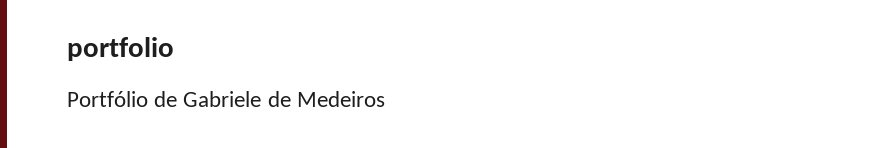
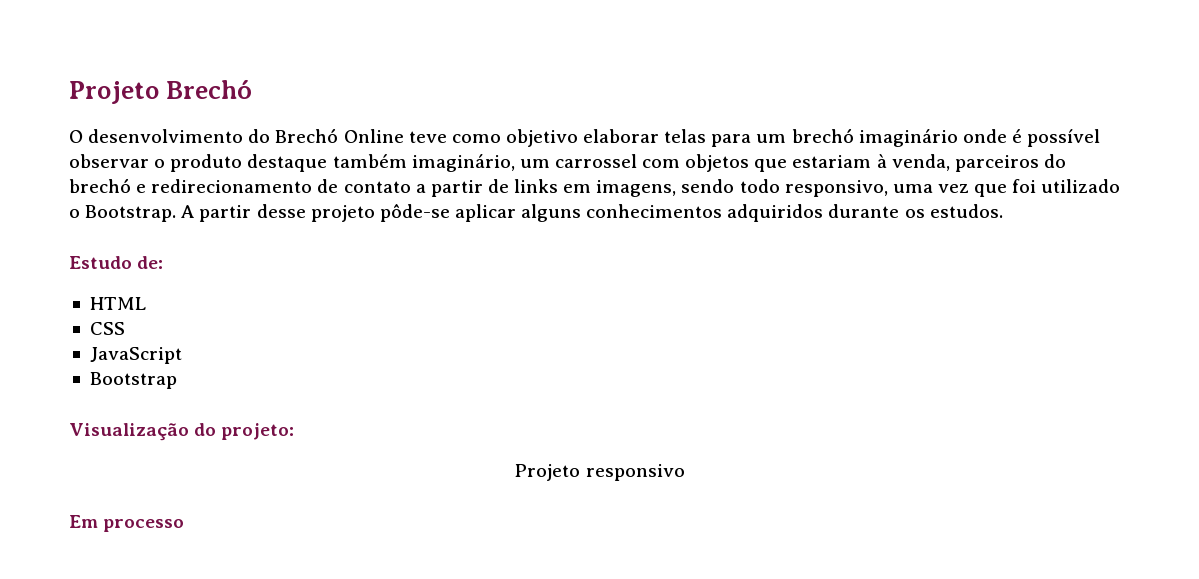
[67,37,174,61] [67,91,385,107] portfolio // Portfólio de Gabriele de Medeiros -> [69,79,253,104] [69,128,1101,147] [69,154,1066,172] [69,178,1121,197] [69,204,1003,222] [69,256,164,269] [89,297,146,310] [89,322,125,335] [89,347,182,364] [89,372,177,389] [69,423,295,441] [514,464,685,481] [69,515,185,532] Projeto Brechó // O desenvolvimento do Brechó Online teve como objetivo elaborar telas para um brechó imaginário onde é possível observar o produto destaque também imaginário, um carrossel com objetos que estariam à venda, parceiros do brechó e redirecionamento de contato a partir de links em imagens, sendo todo responsivo, uma vez que foi utilizado o Bootstrap. A partir desse projeto pôde-se aplicar alguns conhecimentos adquiridos durante os estudos. // Estudo de: // HTML // CSS // JavaScript // Bootstrap // Visualização do projeto: // Projeto responsivo // Em processo

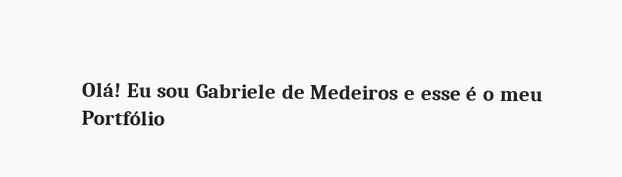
[69,79,253,104] [69,128,1101,147] [69,154,1066,172] [69,178,1121,197] [69,204,1003,222] [69,256,164,269] [89,297,146,310] [89,322,125,335] [89,347,182,364] [89,372,177,389] [69,423,295,441] [514,464,685,481] [69,515,185,532] Projeto Brechó // O desenvolvimento do Brechó Online teve como objetivo elaborar telas para um brechó imaginário onde é possível observar o produto destaque também imaginário, um carrossel com objetos que estariam à venda, parceiros do brechó e redirecionamento de contato a partir de links em imagens, sendo todo responsivo, uma vez que foi utilizado o Bootstrap. A partir desse projeto pôde-se aplicar alguns conhecimentos adquiridos durante os estudos. // Estudo de: // HTML // CSS // JavaScript // Bootstrap // Visualização do projeto: // Projeto responsivo // Em processo -> [81,81,543,102] [81,109,165,126] Olá! Eu sou Gabriele de Medeiros e esse é o meu Portfólio

